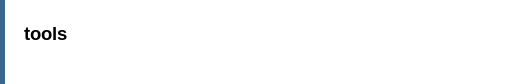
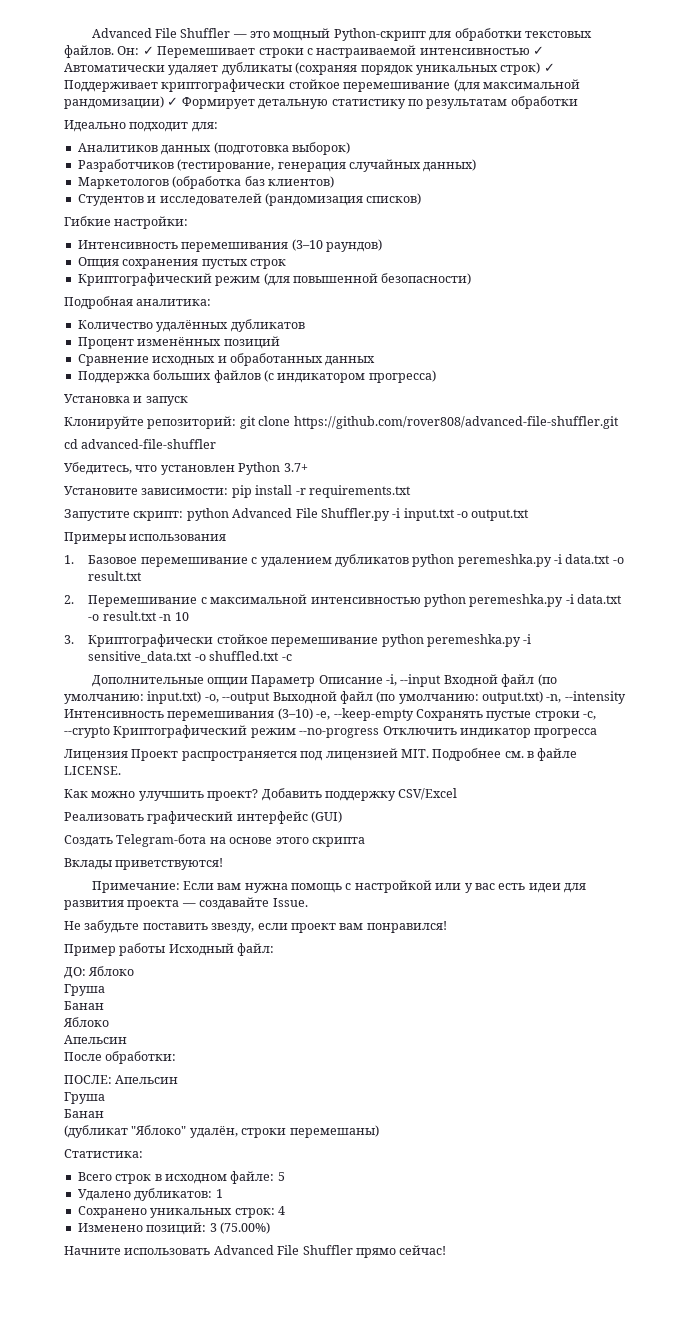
[24,27,67,40] tools -> [91,28,592,41] [64,45,544,58] [64,62,555,75] [64,79,580,92] [64,96,578,109] [64,120,218,132] [77,142,350,155] [77,159,477,172] [77,176,334,189] [77,193,422,206] [64,216,189,229] [77,239,382,252] [77,257,286,269] [77,273,472,286] [64,296,212,309] [77,319,305,332] [77,336,280,349] [77,353,376,366] [77,370,436,383] [64,394,188,406] [64,416,619,429] [64,439,217,449] [64,462,308,475] [64,485,411,498] [64,508,530,521] [64,532,227,544] [64,554,624,567] [88,571,143,581] [64,594,623,607] [88,611,189,621] [64,634,532,647] [88,651,292,663] [91,674,557,687] [64,691,626,704] [64,708,596,721] [64,725,598,738] [64,748,578,761] [64,766,121,775] [64,788,458,801] [64,811,343,824] [64,834,365,847] [64,858,224,870] [91,880,587,893] [64,897,308,910] [64,920,447,933] [64,943,275,956] [64,966,135,979] [64,984,105,996] [64,1001,104,1010] [63,1017,109,1027] [64,1035,127,1044] [64,1051,177,1064] [64,1075,179,1084] [64,1092,105,1104] [64,1109,104,1118] [64,1125,379,1138] [64,1149,143,1158] [77,1171,285,1184] [77,1188,223,1201] [77,1206,285,1218] [77,1222,270,1235] [64,1245,447,1258] Advanced File Shuffler — это мощный Python-скрипт для обработки текстовых файлов. Он: ✓ Перемешивает строки с настраиваемой интенсивностью ✓ Автоматически удаляет дубликаты (сохраняя порядок уникальных строк) ✓ Поддерживает криптографически стойкое перемешивание (для максимальной рандомизации) ✓ Формирует детальную статистику по результатам обработки // Идеально подходит для: // Аналитиков данных (подготовка выборок) // Разработчиков (тестирование, генерация случайных данных) // Маркетологов (обработка баз клиентов) // Студентов и исследователей (рандомизация списков) // Гибкие настройки: // Интенсивность перемешивания (3–10 раундов) // Опция сохранения пустых строк // Криптографический режим (для повышенной безопасности) // Подробная аналитика: // Количество удалённых дубликатов // Процент изменённых позиций // Сравнение исходных и обработанных данных // Поддержка больших файлов (с индикатором прогресса) // Установка и запуск // Клонируйте репозиторий: git clone https://github.com/rover808/advanced-file-shuffler.git // cd advanced-file-shuffler // Убедитесь, что установлен Python 3.7+ // Установите зависимости: pip install -r requirements.txt // Запустите скрипт: python Advanced File Shuffler.py -i input.txt -o output.txt // Примеры использования // 1. Базовое перемешивание с удалением дубликатов python peremeshka.py -i data.txt -o result.txt // 2. Перемешивание с максимальной интенсивностью python peremeshka.py -i data.txt -o result.txt -n 10 // 3. Криптографически стойкое перемешивание python peremeshka.py -i sensitive_data.txt -o shuffled.txt -c // Дополнительные опции Параметр Описание -i, --input Входной файл (по умолчанию: input.txt) -o, --output Выходной файл (по умолчанию: output.txt) -n, --intensity Интенсивность перемешивания (3–10) -e, --keep-empty Сохранять пустые строки -c, --crypto Криптографический режим --no-progress Отключить индикатор прогресса // Лицензия Проект распространяется под лицензией MIT. Подробнее см. в файле LICENSE. // Как можно улучшить проект? Добавить поддержку CSV/Excel // Реализовать графический интерфейс (GUI) // Создать Telegram-бота на основе этого скрипта // Вклады приветствуются! // Примечание: Если вам нужна помощь с настройкой или у вас есть идеи для развития проекта — создавайте Issue. // Не забудьте поставить звезду, если проект вам понравился! // Пример работы Исходный файл: // ДО: Яблоко // Груша // Банан // Яблоко // Апельсин // После обработки: // ПОСЛЕ: Апельсин // Груша // Банан // (дубликат "Яблоко" удалён, строки перемешаны) // Статистика: // Всего строк в исходном файле: 5 // Удалено дубликатов: 1 // Сохранено уникальных строк: 4 // Изменено позиций: 3 (75.00%) // Начните использовать Advanced File Shuffler прямо сейчас!

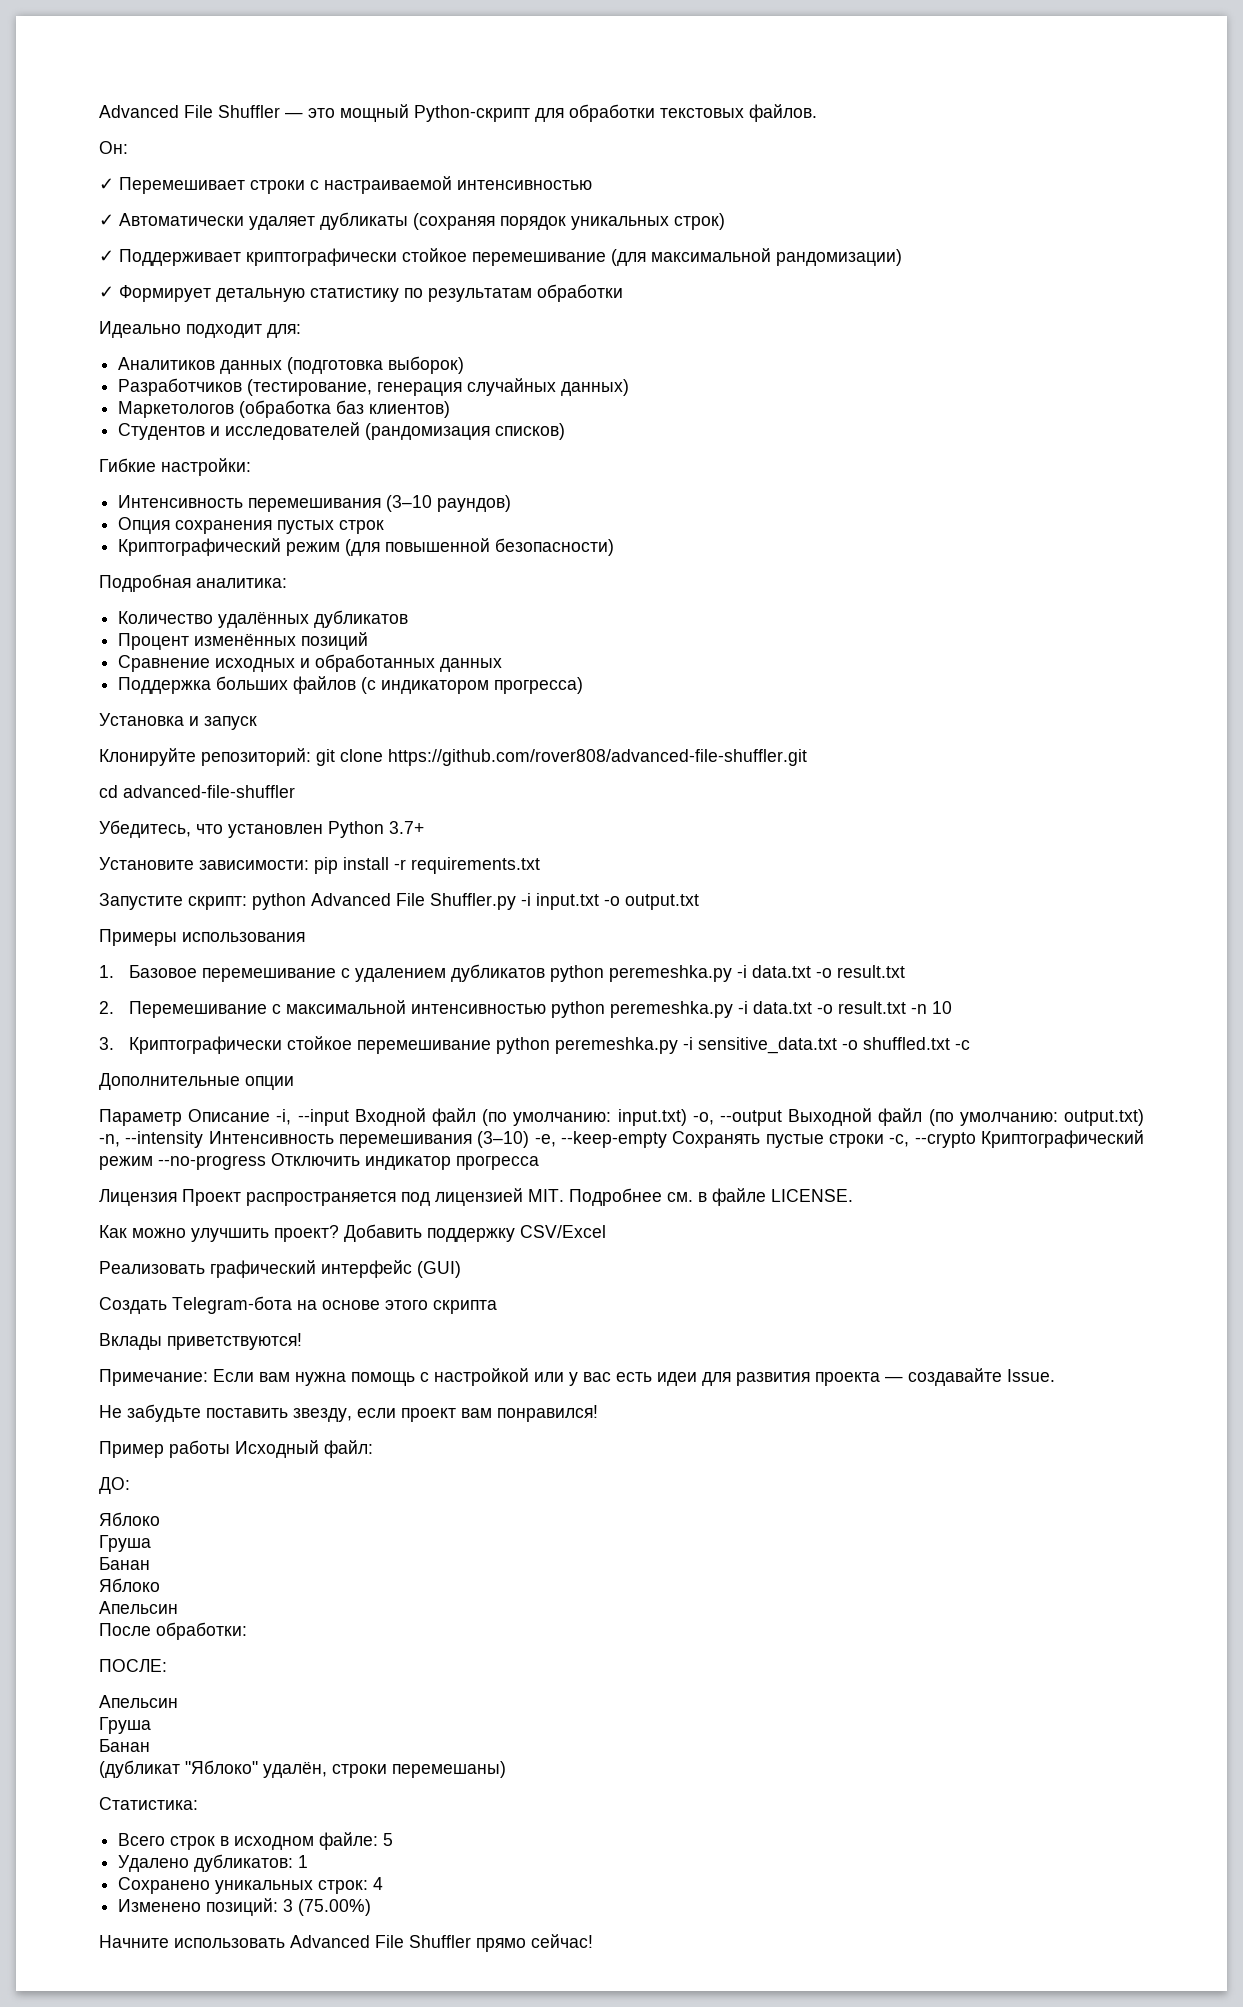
(114, 51) none -> (817, 113) //
(140, 50) none -> (128, 147) //
(530, 51) none -> (592, 185) //
(541, 68) none -> (725, 221) //
(164, 102) none -> (902, 257) //
(248, 682) none -> (294, 1083) //
(86, 973) none -> (130, 1485) //
(112, 1079) none -> (167, 1665) //

